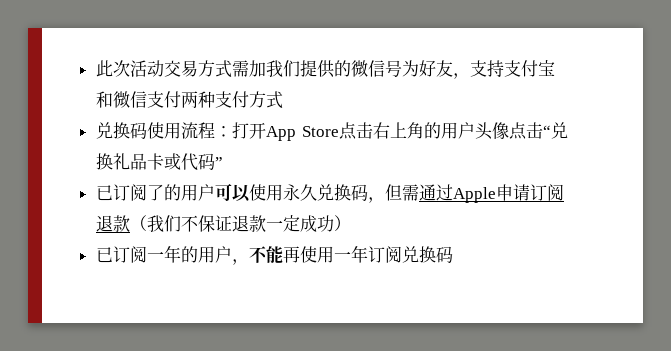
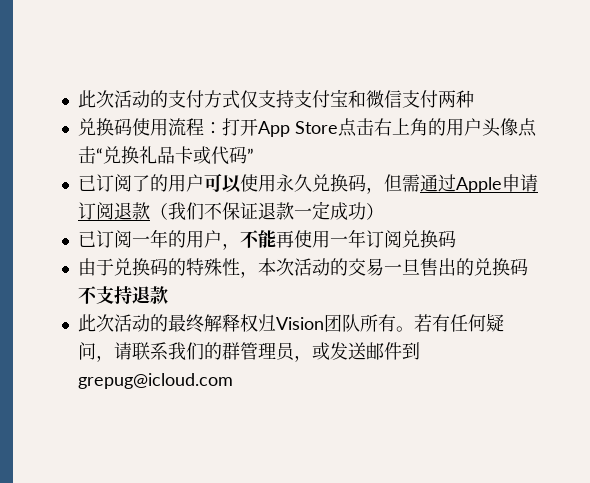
[95,60,470,79] 此次活动交易方式需加我们提供的微信号为好友， -> [77,90,258,109] 此次活动的支付方式仅
[214,91,283,109] 支付方式 -> (474, 99) none
(453, 254) none -> [77,258,528,278] [77,286,168,304] [77,313,504,333] [77,342,420,362] [77,373,233,389] // 由于兑换码的特殊性，本次活动的交易一旦售出的兑换码不支持退款 // 此次活动的最终解释权归Vision团队所有。若有任何疑问，请联系我们的群管理员，或发送邮件到grepug@icloud.com

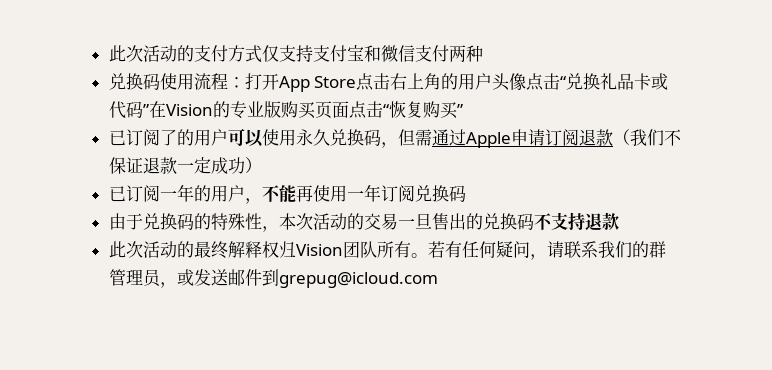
(254, 155) none -> [148,101,463,119] 在Vision的专业版购买页面点击“恢复购买”

